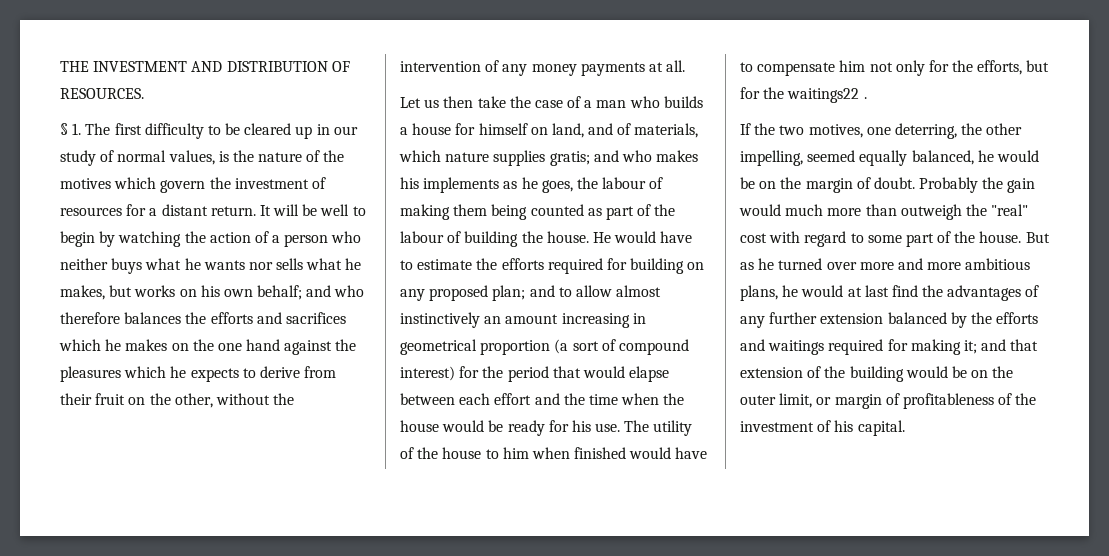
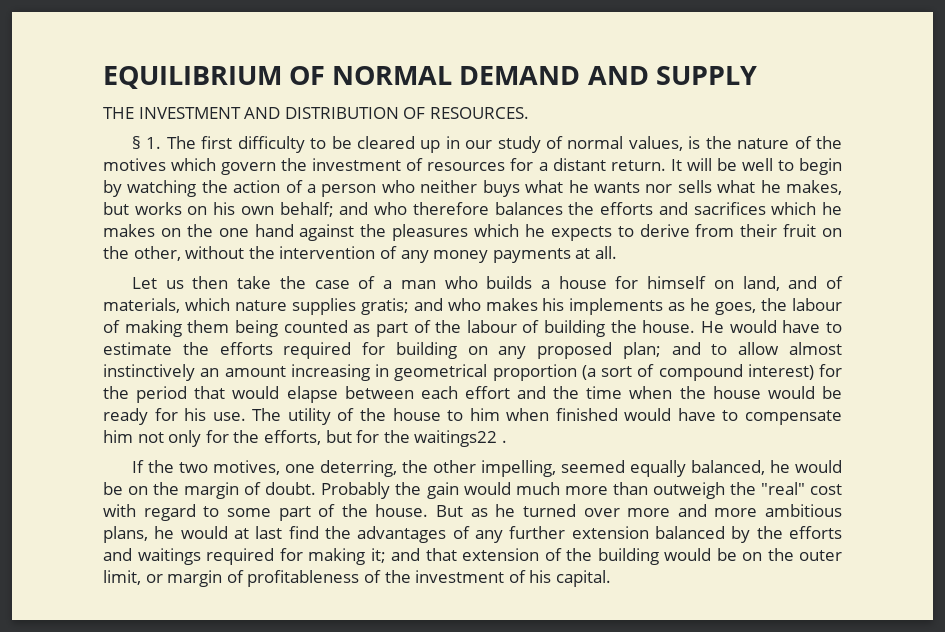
(60, 66) none -> [103,66,757,89] EQUILIBRIUM OF NORMAL DEMAND AND SUPPLY //

